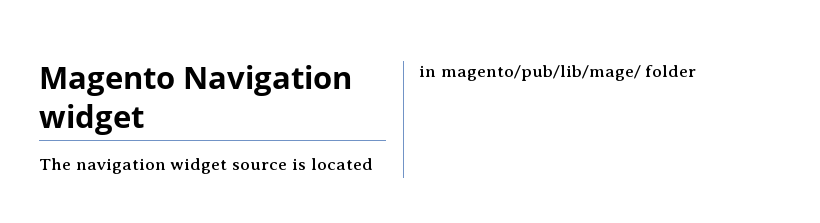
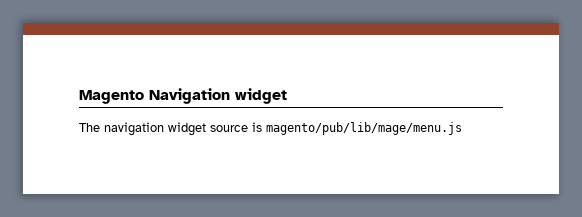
[310,158,373,170] [419,65,697,81] located in magento/pub/lib/mage/ folder -> [266,122,462,135] magento/pub/lib/mage/menu.js

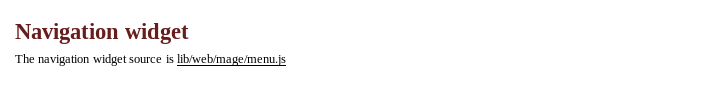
[79,90,144,104] Magento -> (15, 33) none
[266,122,462,135] magento/pub/lib/mage/menu.js -> [176,54,286,66] lib/web/mage/menu.js

